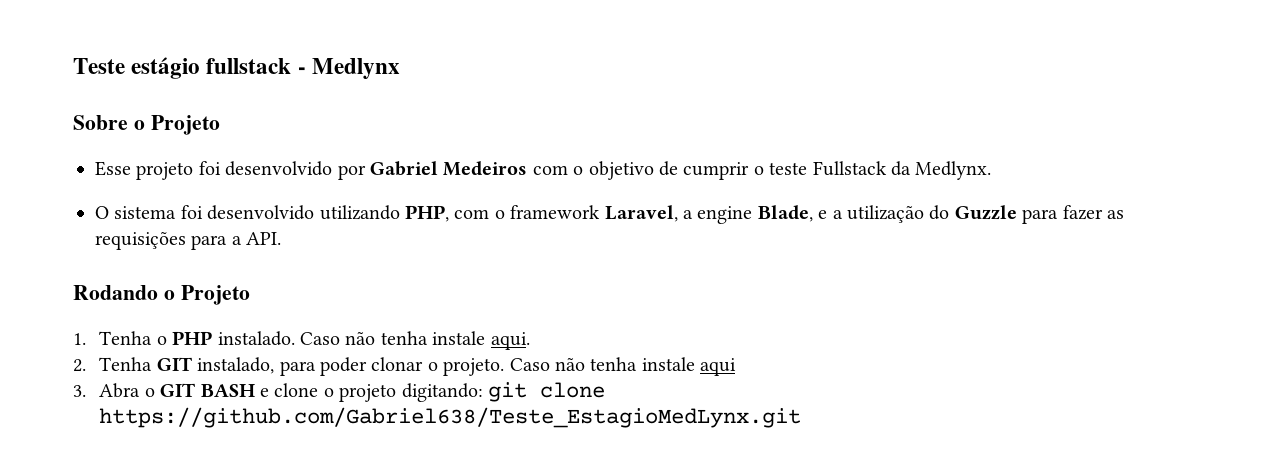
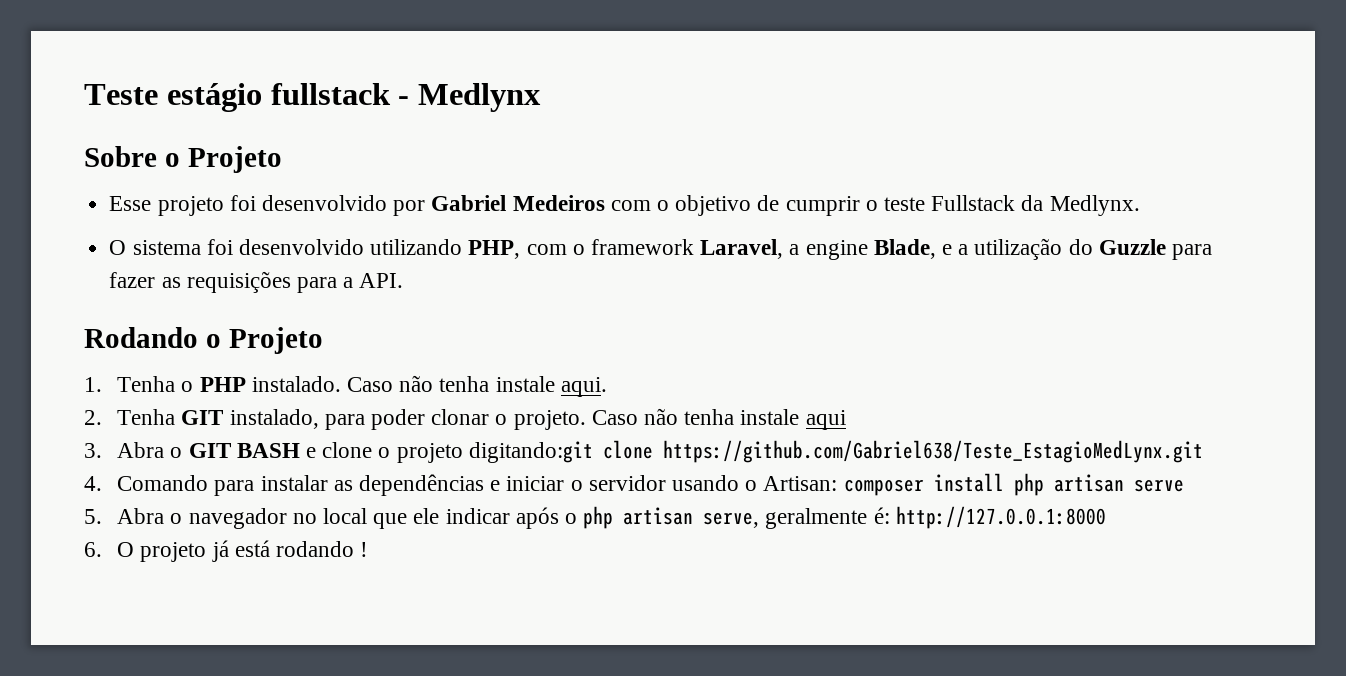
[401,382,528,402] digitando: git -> [468,441,593,463] digitando:git
(802, 417) none -> [84,473,1184,496] [84,506,1106,529] [84,540,369,562] // 4. Comando para instalar as dependências e iniciar o servidor usando o Artisan: composer install php artisan serve // 5. Abra o navegador no local que ele indicar após o php artisan serve, geralmente é: http://127.0.0.1:8000 // 6. O projeto já está rodando !

